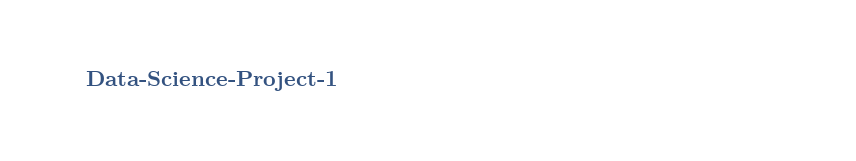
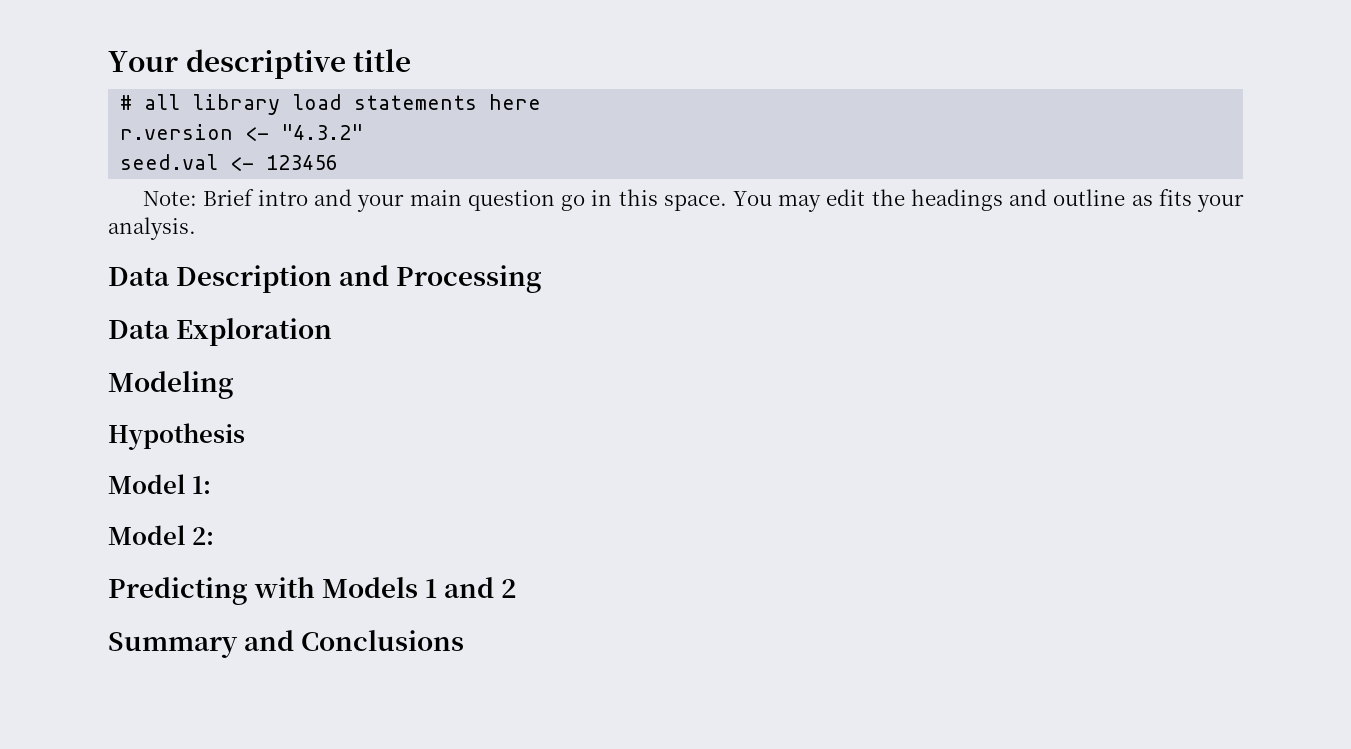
[86,71,338,91] Data-Science-Project-1 -> [108,49,412,79] [120,94,542,115] [120,124,364,141] [120,154,339,171] [142,189,1244,212] [108,217,196,240] [108,265,543,293] [108,318,333,346] [108,371,234,399] [108,423,245,450] [108,474,212,494] [108,525,215,545] [108,577,517,605] [108,630,465,658] Your descriptive title // # all library load statements here // r.version <- "4.3.2" // seed.val <- 123456 // Note: Brief intro and your main question go in this space. You may edit the headings and outline as fits your analysis. // Data Description and Processing // Data Exploration // Modeling // Hypothesis // Model 1: // Model 2: // Predicting with Models 1 and 2 // Summary and Conclusions

